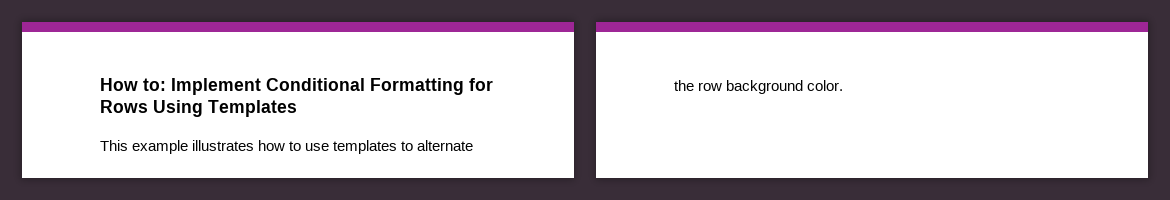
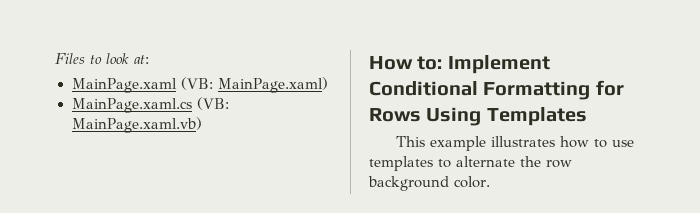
(100, 84) none -> [55,53,149,64] [71,77,328,93] [71,97,229,113] [71,117,202,133] Files to look at: // MainPage.xaml (VB: MainPage.xaml) // MainPage.xaml.cs (VB: MainPage.xaml.vb) //

